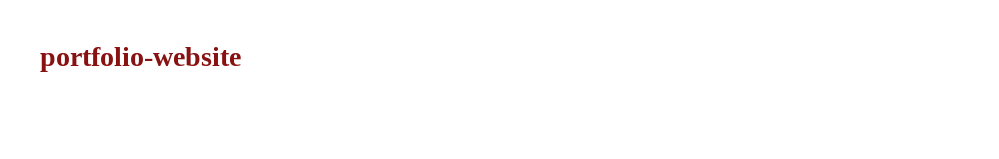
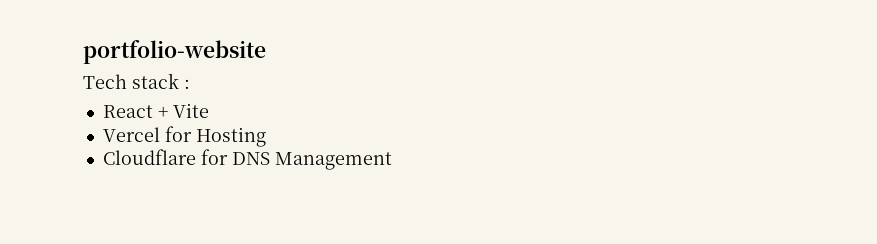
(241, 59) none -> [83,73,190,89] [102,103,209,118] [102,126,266,147] [102,149,392,170] // Tech stack : // React + Vite // Vercel for Hosting // Cloudflare for DNS Management

